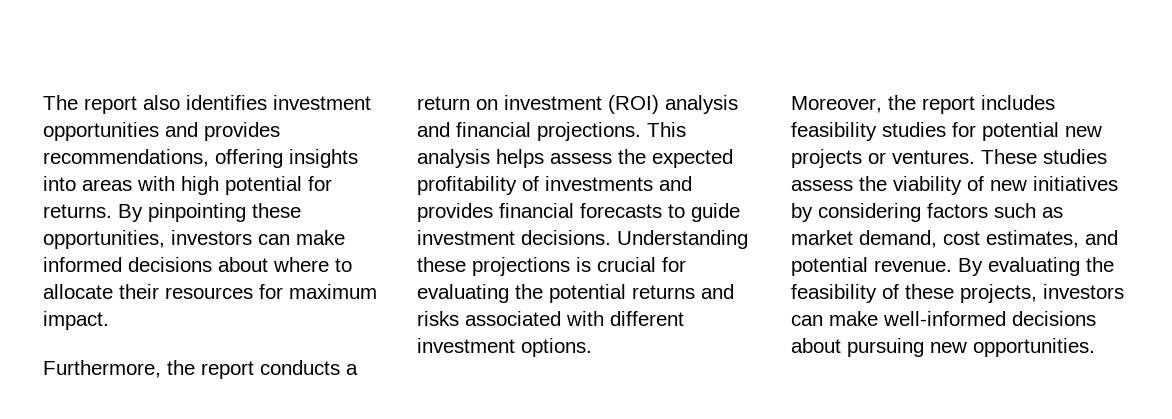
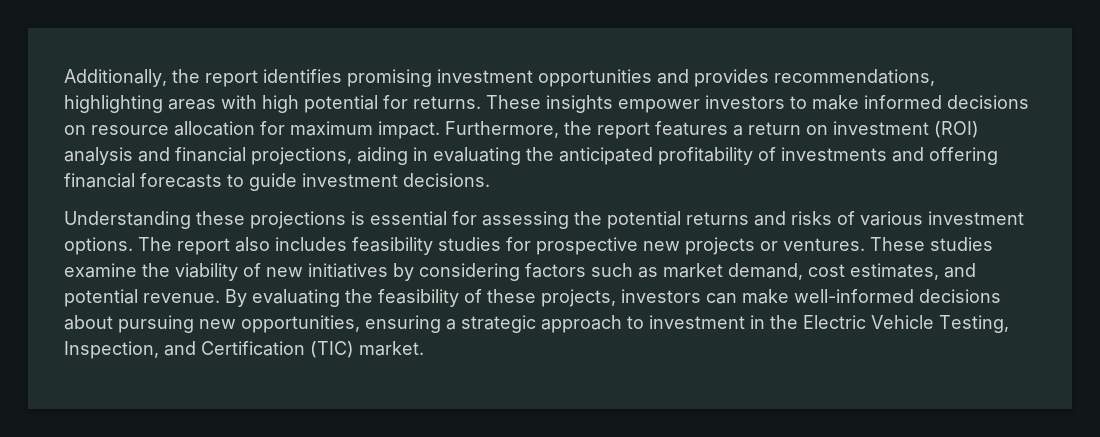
[43,95,267,114] The report also identifies -> [64,69,432,87] Additionally, the report identifies promising
[215,149,358,168] [43,176,76,191] offering insights into -> [64,95,163,113] highlighting
[118,203,301,222] [43,230,345,249] [43,257,352,272] [43,284,253,299] By pinpointing these opportunities, investors can make informed decisions about where to allocate their resources -> [486,95,1029,113] [64,121,255,136] These insights empower investors to make informed decisions on resource allocation
(109, 320) // -> (440, 130) none
[260,360,340,375] conducts -> [655,121,728,136] features
[537,122,686,141] [417,149,733,168] projections. This analysis helps assess the expected -> [251,147,653,165] projections, aiding in evaluating the anticipated
[417,203,493,222] provides -> [929,147,998,165] offering
(611, 237) none -> (490, 180) //
[597,257,686,272] [417,284,509,303] crucial for evaluating -> [370,211,569,229] essential for assessing
[465,311,684,326] associated with different -> [837,211,923,226] of various
[791,95,975,114] // Moreover, the report -> [138,237,270,255] The report also
[982,122,1059,141] potential -> [536,237,638,255] prospective
[791,180,853,191] assess -> [64,263,137,278] examine
[973,338,1095,357] opportunities. -> [241,315,1009,333] [64,341,424,359] opportunities, ensuring a strategic approach to investment in the Electric Vehicle Testing, Inspection, and Certification (TIC) market.

